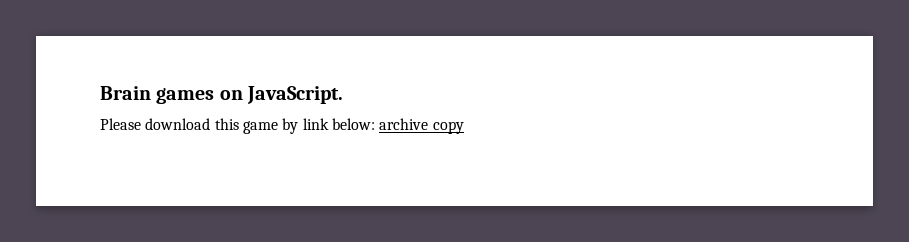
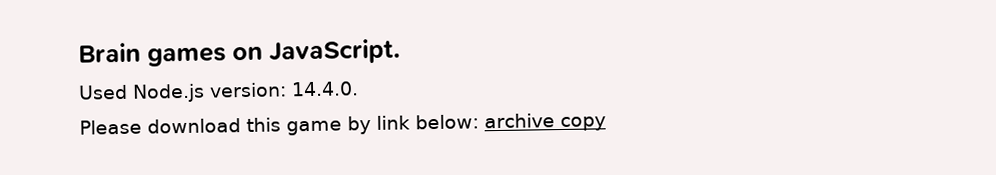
(344, 95) none -> [78,81,359,103] // Used Node.js version: 14.4.0.

